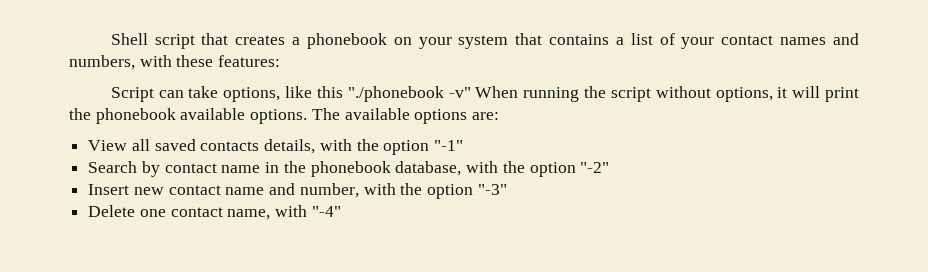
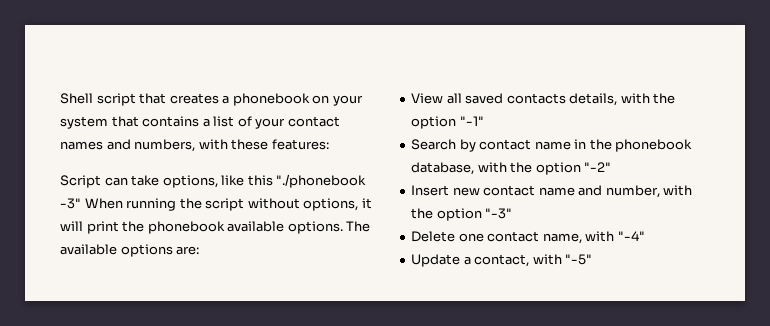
[448,87,471,98] -v" -> [60,198,81,209] -3"
(341, 211) none -> [411,254,593,267] // Update a contact, with "-5"

